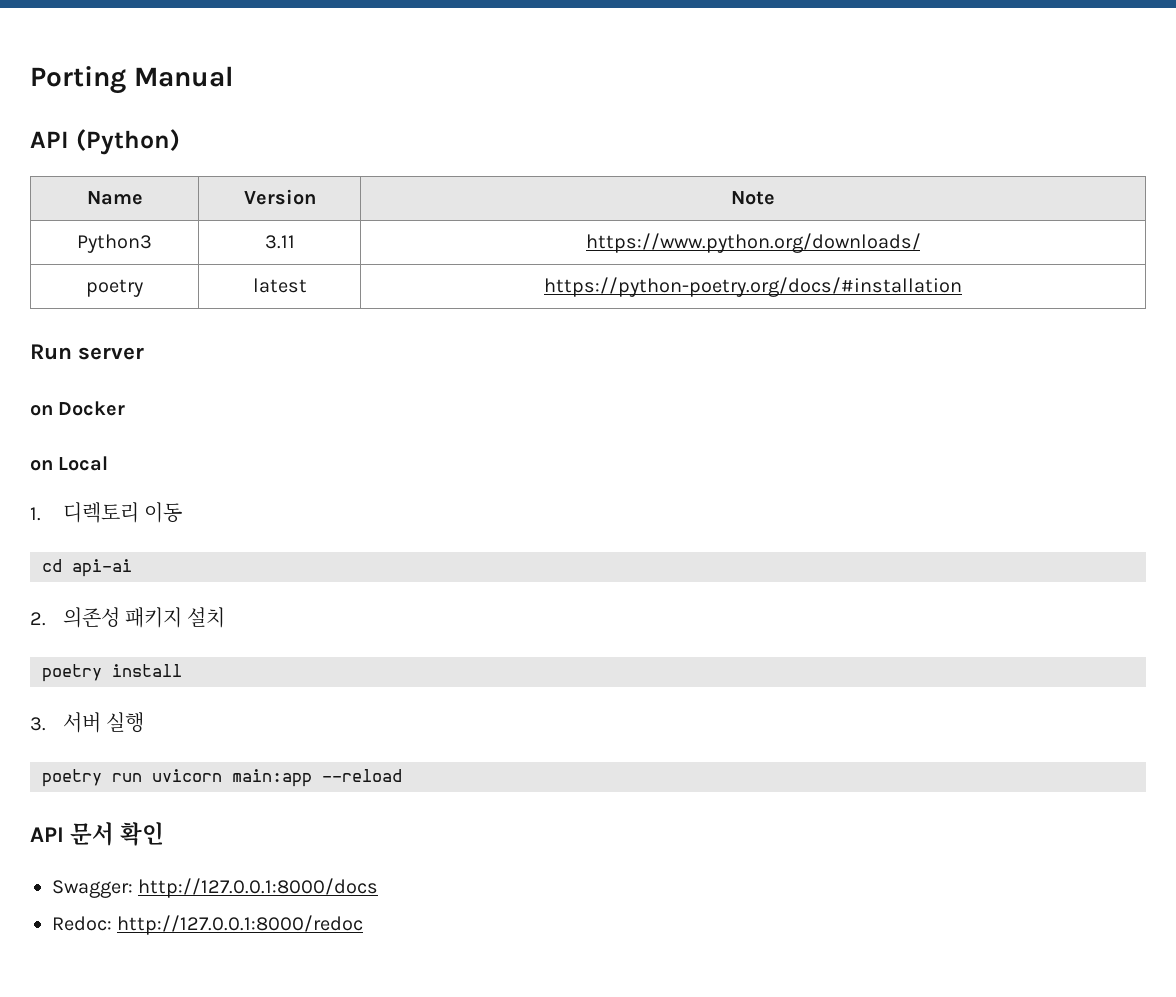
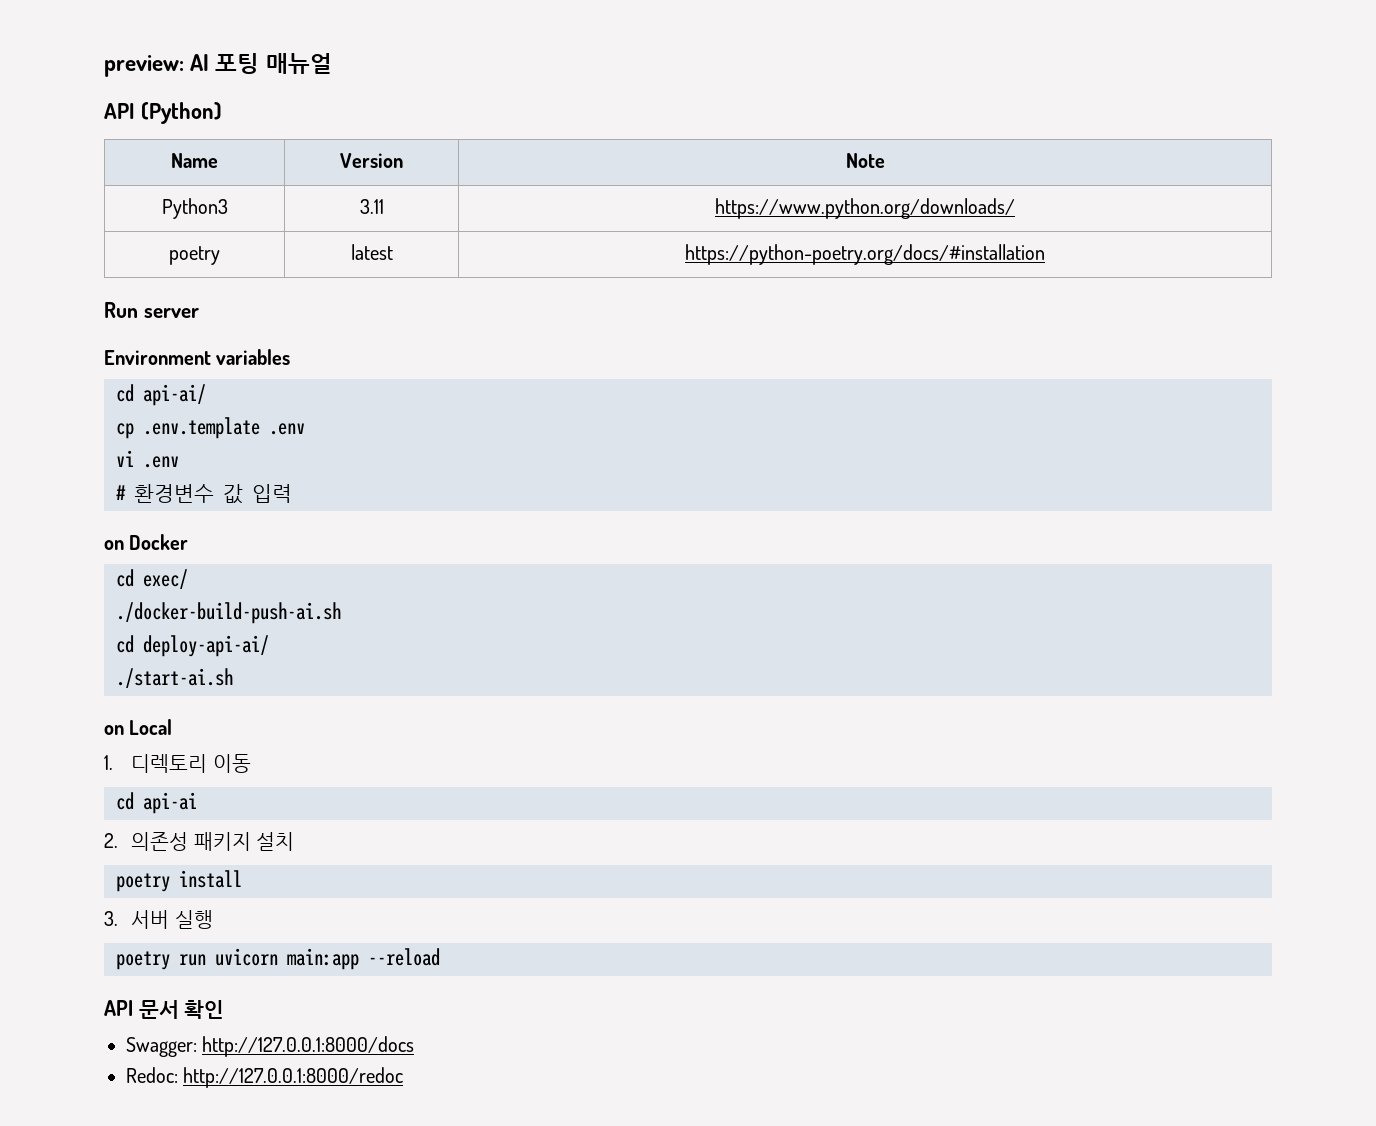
[30,66,234,94] Porting Manual -> [104,53,332,77] preview: AI 포팅 매뉴얼
[30,401,126,416] on Docker -> [104,349,291,365] [116,384,206,406] [116,417,305,439] [116,450,179,468] [116,484,292,504] [104,534,189,550] [116,569,188,589] [116,602,341,624] [116,635,269,657] [116,668,233,688] Environment variables // cd api-ai/ // cp .env.template .env // vi .env // # 환경변수 값 입력 // on Docker // cd exec/ // ./docker-build-push-ai.sh // cd deploy-api-ai/ // ./start-ai.sh

